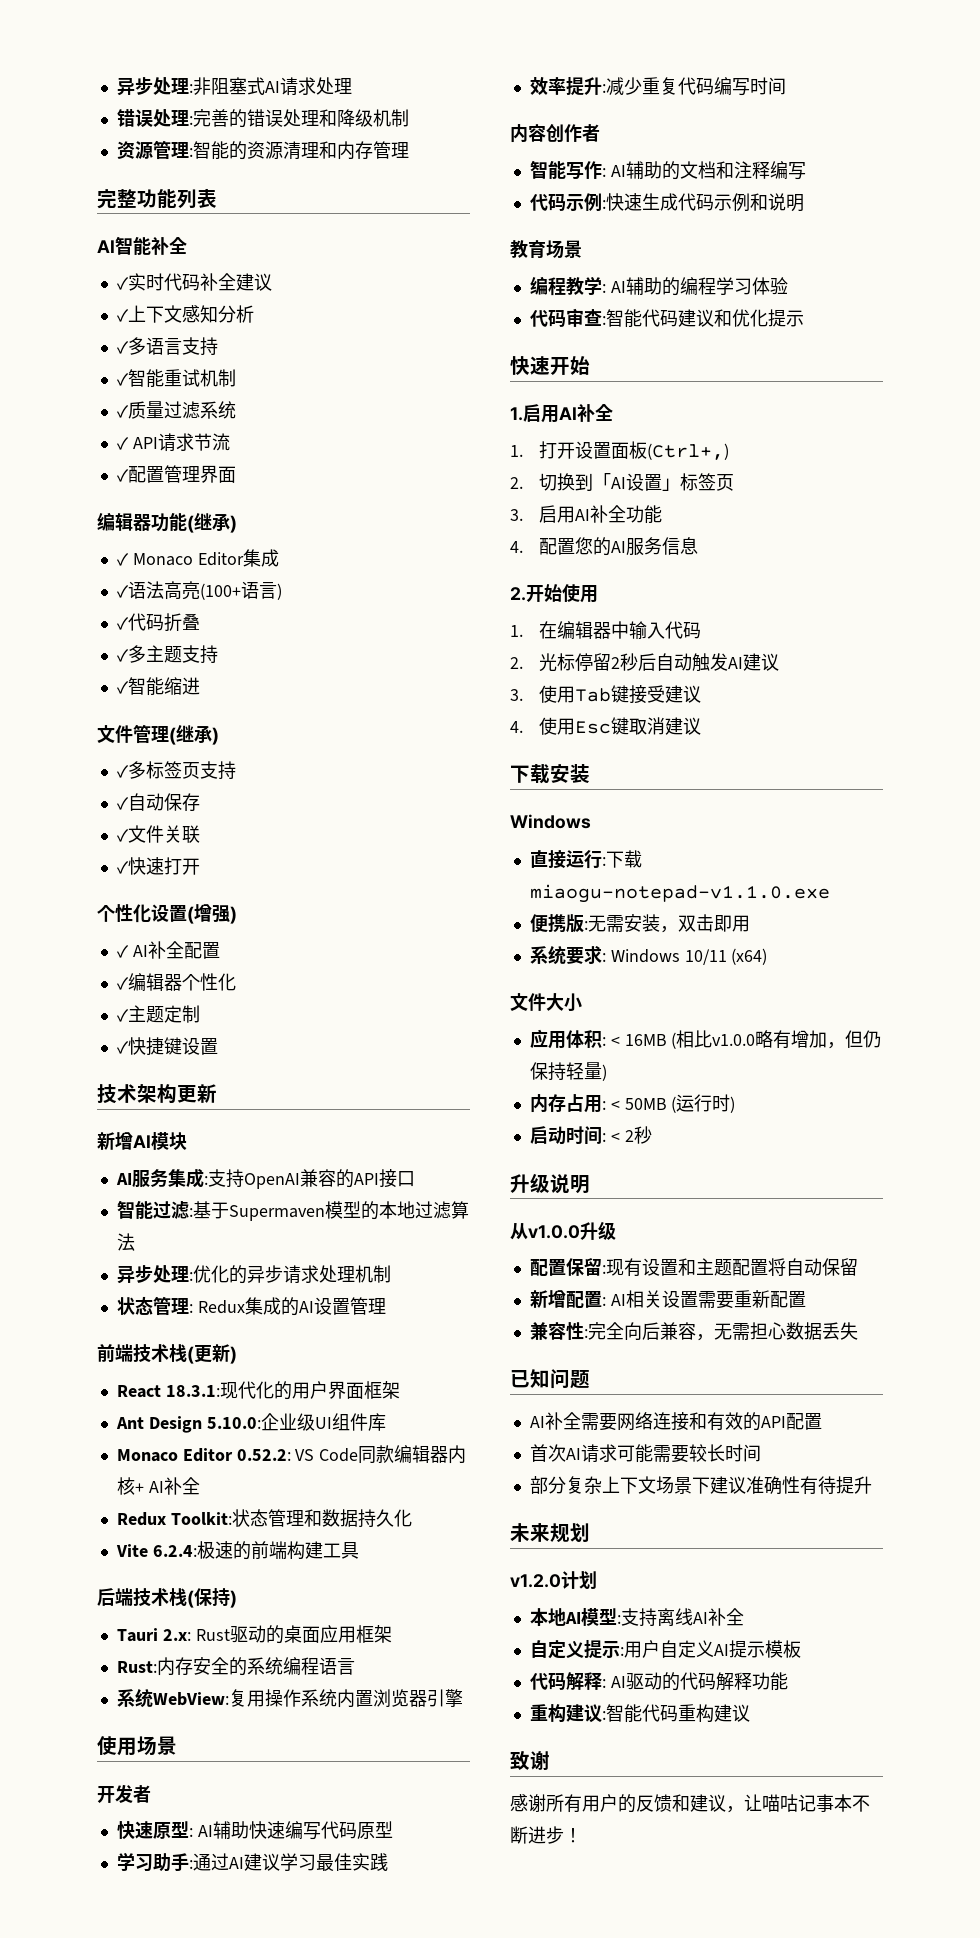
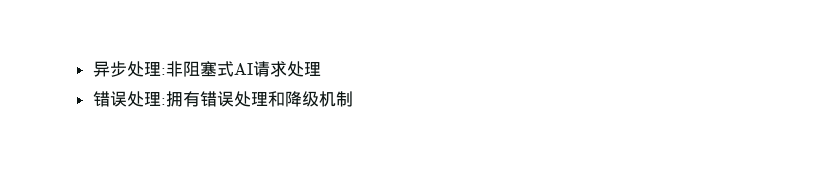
[192,109,247,128] 完善的 -> [165,91,200,107] 拥有
[116,140,409,160] [97,188,217,209] [97,236,187,255] [116,273,272,291] [116,305,254,323] [116,337,218,356] [116,369,236,388] [116,401,236,419] [116,433,230,452] [116,465,236,483] [97,512,237,533] [116,549,279,567] [116,581,282,600] [116,613,200,632] [116,645,218,664] [116,677,200,696] [97,724,219,745] [116,761,236,780] [116,793,200,811] [116,825,200,843] [116,857,200,875] [97,904,237,924] [116,941,220,959] [116,973,236,991] [116,1005,200,1023] [116,1037,218,1056] [97,1084,217,1104] [97,1132,187,1150] [115,1168,415,1189] [116,1200,469,1221] [116,1233,135,1251] [116,1265,391,1284] [116,1296,386,1316] [97,1344,237,1364] [116,1381,400,1400] [115,1413,386,1433] [116,1445,467,1464] [116,1477,200,1495] [116,1509,412,1528] [115,1541,359,1560] [97,1588,237,1608] [116,1625,392,1644] [116,1657,355,1676] [116,1688,463,1708] [97,1736,177,1756] [97,1784,151,1803] [116,1821,393,1840] [116,1852,388,1872] [529,76,786,96] [510,124,600,143] [529,160,806,180] [529,193,804,212] [510,240,582,258] [529,276,788,296] [529,308,804,328] [510,356,590,375] [510,404,613,423] [510,441,729,460] [510,473,734,491] [510,505,662,524] [510,537,698,556] [510,584,598,603] [510,621,701,640] [510,653,779,672] [510,685,701,704] [510,717,701,735] [510,764,590,784] [510,814,591,829] [529,850,642,869] [529,884,830,903] [529,914,750,933] [529,945,768,965] [510,993,582,1012] [529,1029,882,1049] [529,1062,607,1081] [529,1094,736,1113] [529,1126,652,1145] [510,1173,590,1194] [510,1221,616,1240] [529,1258,858,1277] [529,1290,806,1309] [529,1322,858,1341] [510,1369,590,1389] [529,1412,822,1431] [529,1444,761,1463] [529,1476,872,1495] [510,1523,590,1543] [510,1571,597,1589] [529,1608,744,1627] [529,1639,801,1659] [529,1672,788,1691] [529,1704,750,1723] [510,1751,550,1770] [510,1794,870,1813] [510,1826,582,1844] // 资源管理:智能的资源清理和内存管理 // 完整功能列表 // AI智能补全 // ✓实时代码补全建议 // ✓上下文感知分析 // ✓多语言支持 // ✓智能重试机制 // ✓质量过滤系统 // ✓ API请求节流 // ✓配置管理界面 // 编辑器功能(继承) // ✓ Monaco Editor集成 // ✓语法高亮(100+语言) // ✓代码折叠 // ✓多主题支持 // ✓智能缩进 // 文件管理(继承) // ✓多标签页支持 // ✓自动保存 // ✓文件关联 // ✓快速打开 // 个性化设置(增强) // ✓ AI补全配置 // ✓编辑器个性化 // ✓主题定制 // ✓快捷键设置 // 技术架构更新 // 新增AI模块 // AI服务集成:支持OpenAI兼容的API接口 // 智能过滤:基于Supermaven模型的本地过滤算法 // 异步处理:优化的异步请求处理机制 // 状态管理: Redux集成的AI设置管理 // 前端技术栈(更新) // React 18.3.1:现代化的用户界面框架 // Ant Design 5.10.0:企业级UI组件库 // Monaco Editor 0.52.2: VS Code同款编辑器内核+ AI补全 // Redux Toolkit:状态管理和数据持久化 // Vite 6.2.4:极速的前端构建工具 // 后端技术栈(保持) // Tauri 2.x: Rust驱动的桌面应用框架 // Rust:内存安全的系统编程语言 // 系统WebView:复用操作系统内置浏览器引擎 // 使用场景 // 开发者 // 快速原型: AI辅助快速编写代码原型 // 学习助手:通过AI建议学习最佳实践 // 效率提升:减少重复代码编写时间 // 内容创作者 // 智能写作: AI辅助的文档和注释编写 // 代码示例:快速生成代码示例和说明 // 教育场景 // 编程教学: AI辅助的编程学习体验 // 代码审查:智能代码建议和优化提示 // 快速开始 // 1.启用AI补全 // 1.打开设置面板(Ctrl+,) // 2.切换到「AI设置」标签页 // 3.启用AI补全功能 // 4.配置您的AI服务信息 // 2.开始使用 // 1.在编辑器中输入代码 // 2.光标停留2秒后自动触发AI建议 // 3.使用Tab键接受建议 // 4.使用Esc键取消建议 // 下载安装 // Windows // 直接运行:下载miaogu-notepad-v1.1.0.exe // 便携版:无需安装，双击即用 // 系统要求: Windows 10/11 (x64) // 文件大小 // 应用体积: < 16MB (相比v1.0.0略有增加，但仍保持轻量) // 内存占用: < 50MB (运行时) // 启动时间: < 2秒 // 升级说明 // 从v1.0.0升级 // 配置保留:现有设置和主题配置将自动保留 // 新增配置: AI相关设置需要重新配置 // 兼容性:完全向后兼容，无需担心数据丢失 // 已知问题 // AI补全需要网络连接和有效的API配置 // 首次AI请求可能需要较长时间 // 部分复杂上下文场景下建议准确性有待提升 // 未来规划 // v1.2.0计划 // 本地AI模型:支持离线AI补全 // 自定义提示:用户自定义AI提示模板 // 代码解释: AI驱动的代码解释功能 // 重构建议:智能代码重构建议 // 致谢 // 感谢所有用户的反馈和建议，让喵咕记事本不断进步！ -> (353, 99) none

